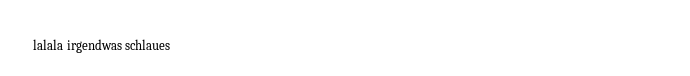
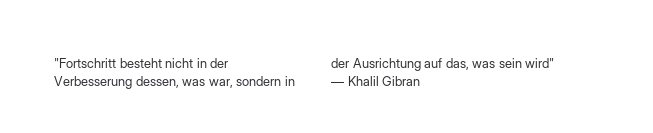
[33,39,171,53] lalala irgendwas schlaues -> [54,58,229,68] [54,76,295,89] [331,58,555,71] [331,76,421,86] "Fortschritt besteht nicht in der Verbesserung dessen, was war, sondern in der Ausrichtung auf das, was sein wird" // — Khalil Gibran

